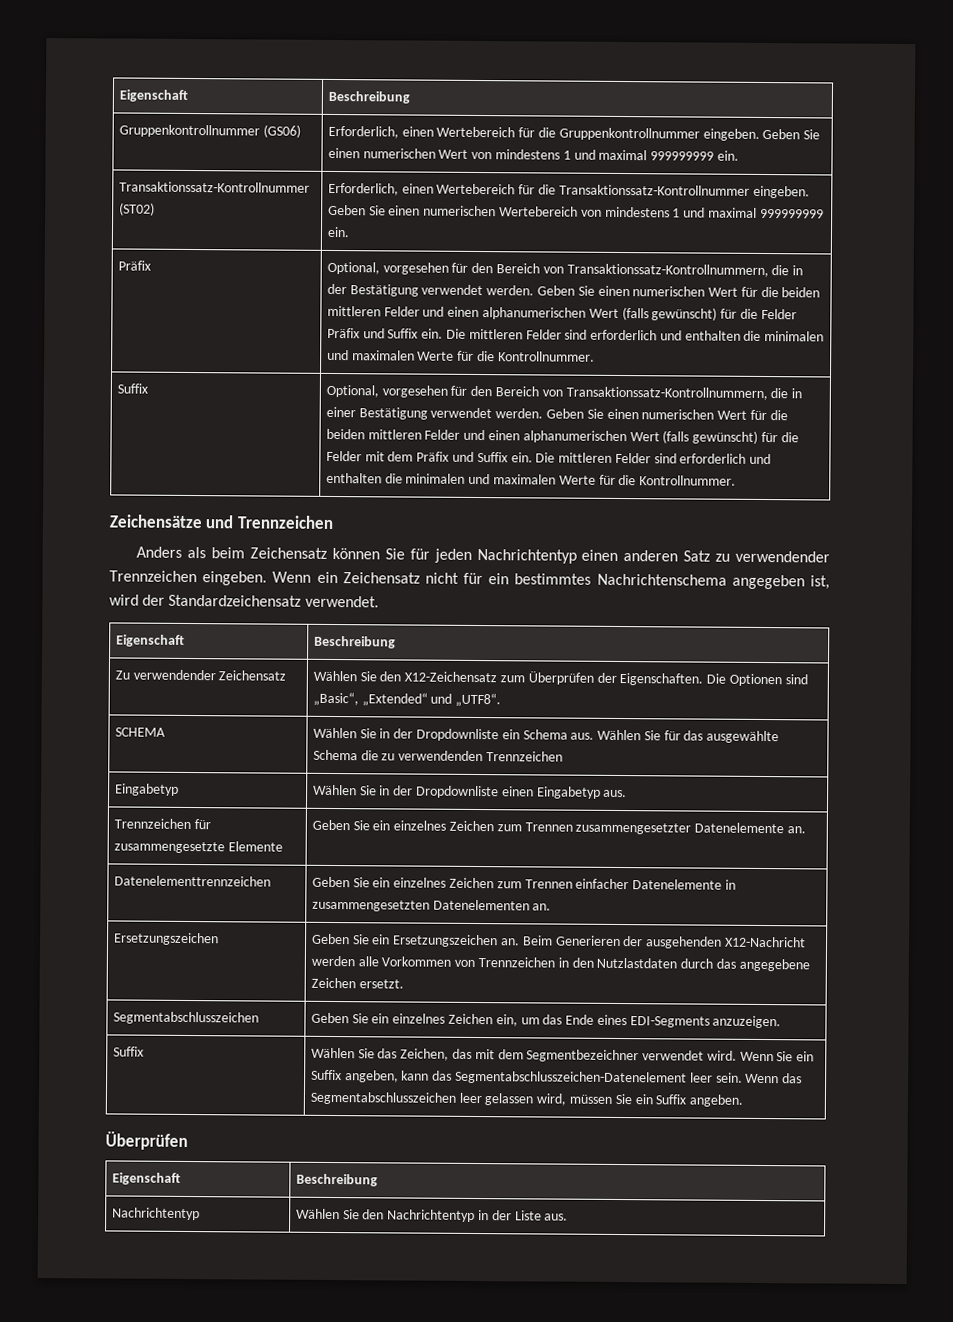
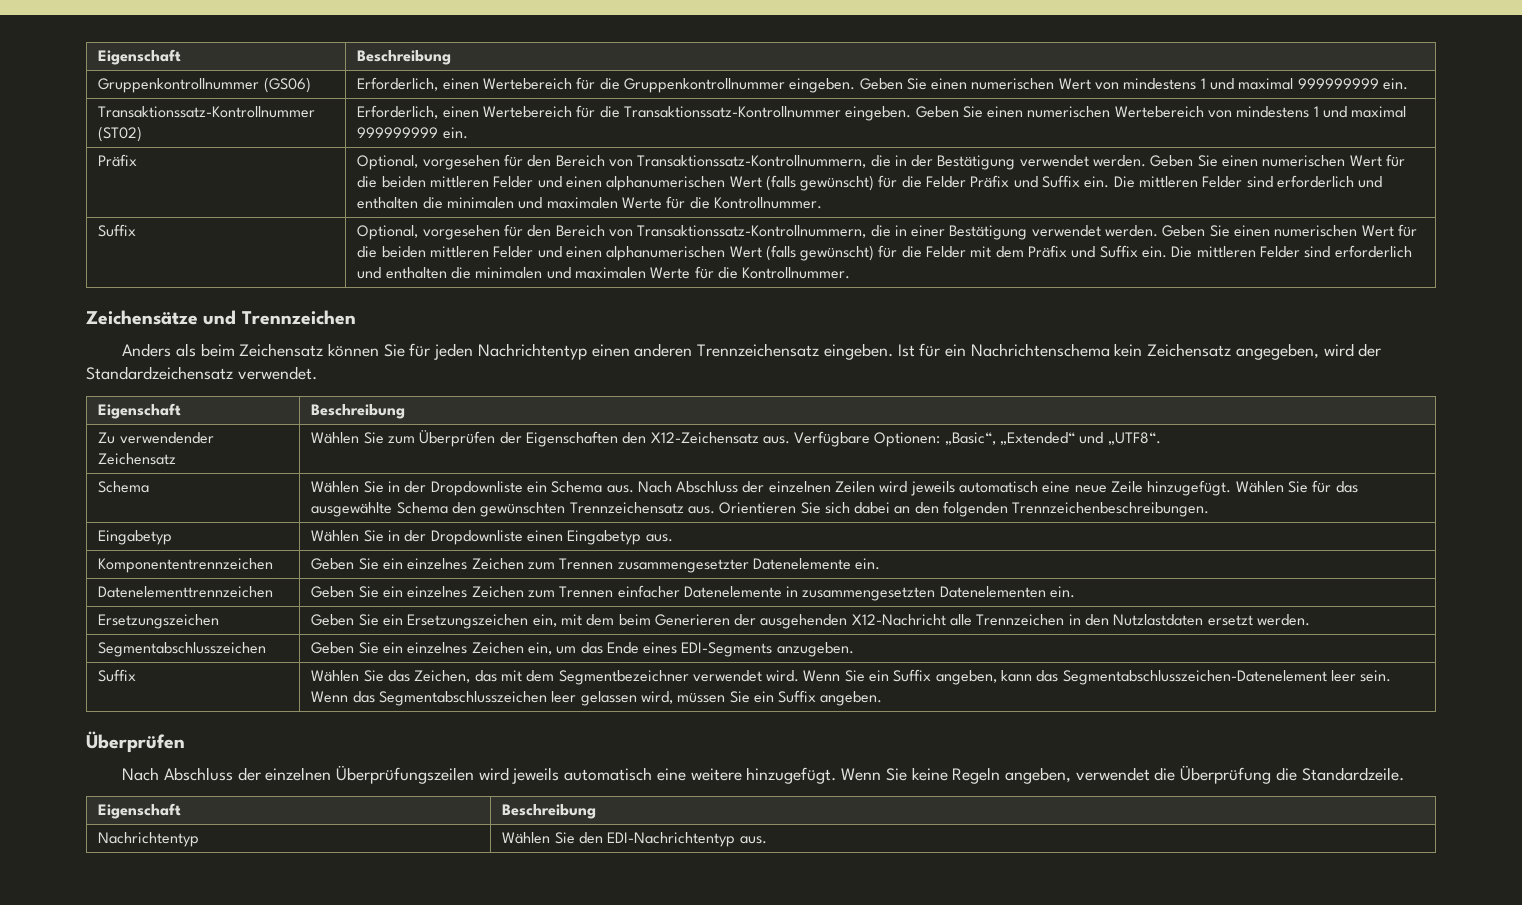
[683,550,830,563] [109,570,830,590] Satz zu verwendender Trennzeichen eingeben. Wenn ein Zeichensatz nicht für ein bestimmtes Nachrichtenschema angegeben ist, -> [697,343,1319,360] Trennzeichensatz eingeben. Ist für ein Nachrichtenschema kein Zeichensatz angegeben,
[379,671,498,683] den X12-Zeichensatz -> (384, 438) none
[619,673,808,687] Eigenschaften. Die Optionen sind -> [525,431,941,447] Eigenschaften den X12-Zeichensatz aus. Verfügbare Optionen:
[114,727,166,737] SCHEMA -> [98,481,150,493] Schema
(595, 736) none -> [637,480,1232,496] Nach Abschluss der einzelnen Zeilen wird jeweils automatisch eine neue Zeile hinzugefügt.
[360,750,563,762] die zu verwendenden Trennzeichen -> [451,501,1210,517] den gewünschten Trennzeichensatz aus. Orientieren Sie sich dabei an den folgenden Trennzeichenbeschreibungen.
[113,818,211,830] [113,841,283,854] Trennzeichen für zusammengesetzte Elemente -> [98,558,274,573] Komponententrennzeichen
[786,826,806,834] an. -> [855,558,881,570] ein.
[532,903,552,911] an. -> [1050,586,1076,598] ein.
[500,935,806,949] [310,955,810,972] [310,977,404,989] an. Beim Generieren der ausgehenden X12-Nachricht werden alle Vorkommen von Trennzeichen in den Nutzlastdaten durch das angegebene Zeichen ersetzt. -> [532,614,1311,629] ein, mit dem beim Generieren der ausgehenden X12-Nachricht alle Trennzeichen in den Nutzlastdaten ersetzt werden.
[712,1015,782,1029] anzuzeigen. -> [776,642,854,657] anzugeben.
(188, 1140) none -> [122,765,1404,784] // Nach Abschluss der einzelnen Überprüfungszeilen wird jeweils automatisch eine weitere hinzugefügt. Wenn Sie keine Regeln angeben, verwendet die Überprüfung die Standardzeile.
[387,1209,542,1223] Nachrichtentyp in der Liste -> [607,832,736,847] EDI-Nachrichtentyp

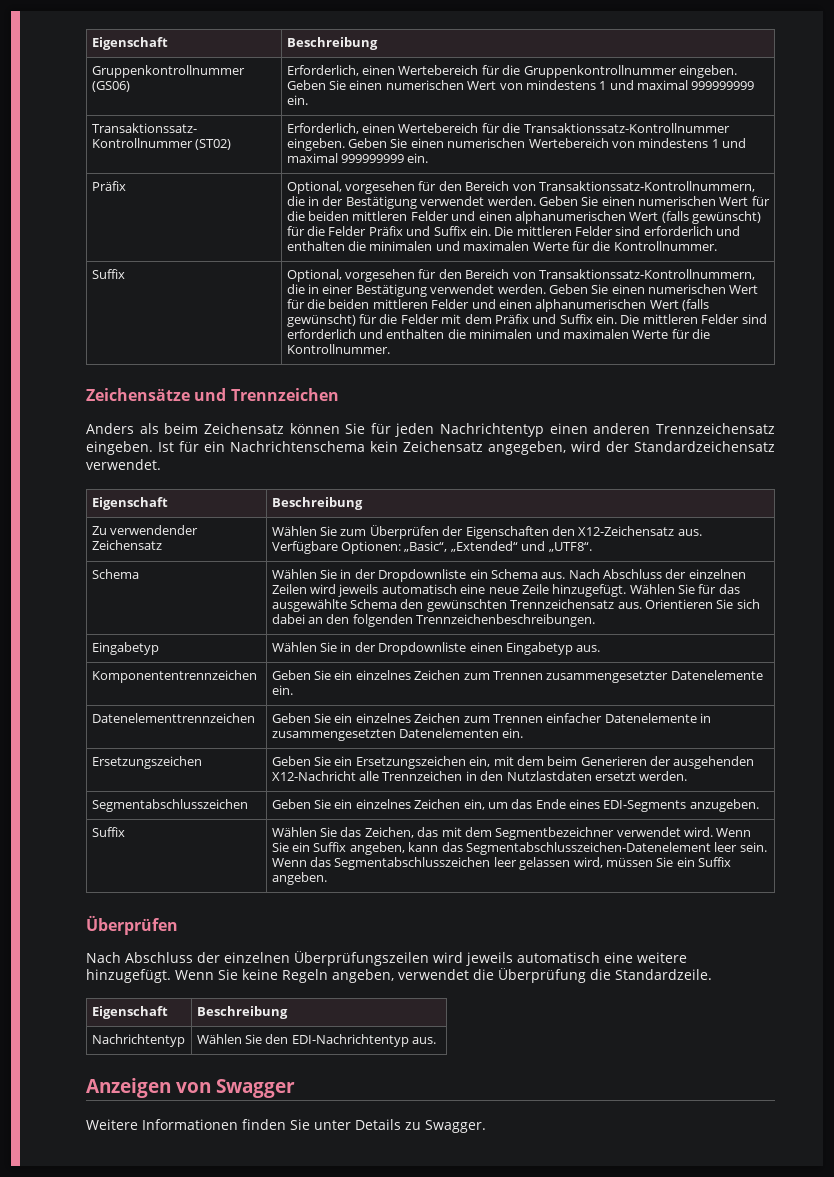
(767, 840) none -> [86,1078,296,1098] [86,1119,486,1133] // Anzeigen von Swagger // Weitere Informationen finden Sie unter Details zu Swagger.

